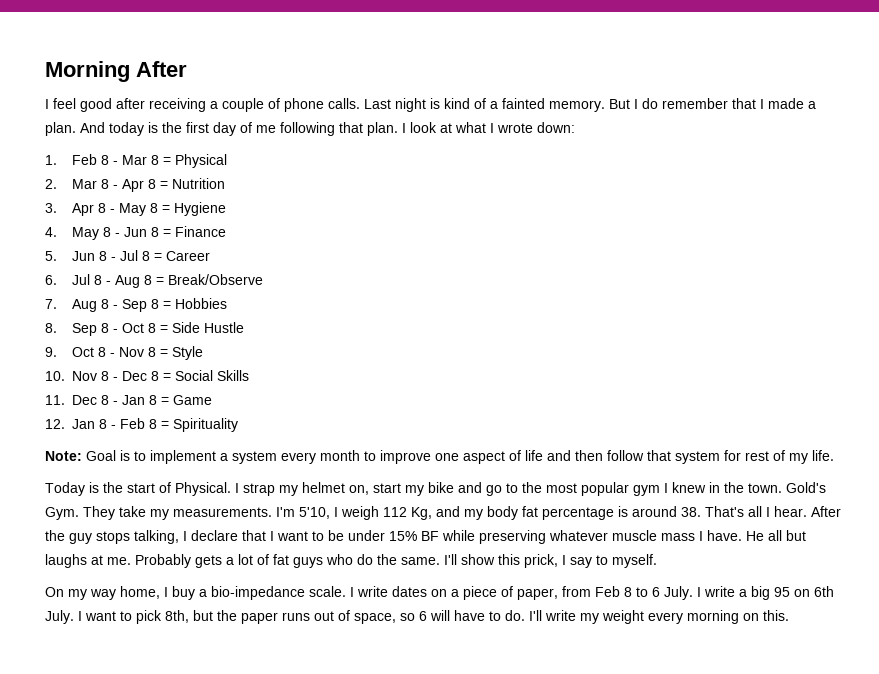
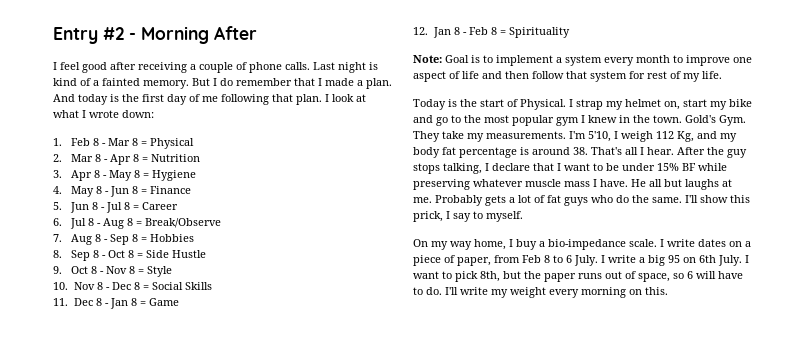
(45, 71) none -> [53,27,136,44] Entry #2 -

